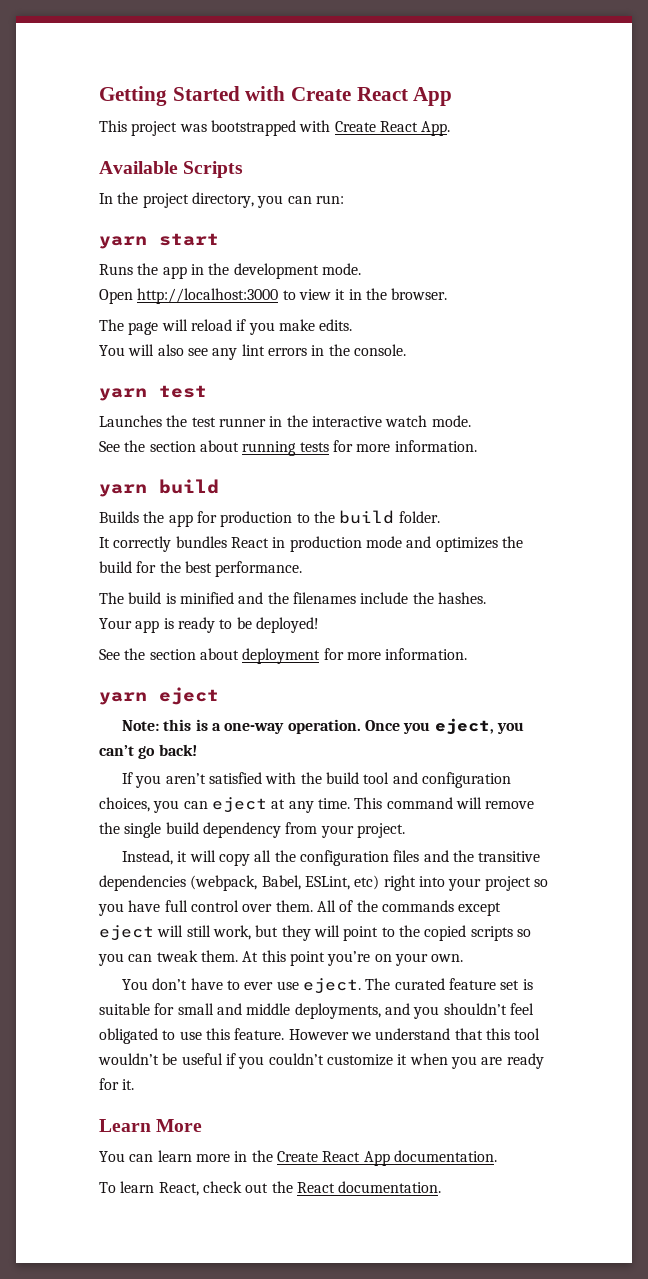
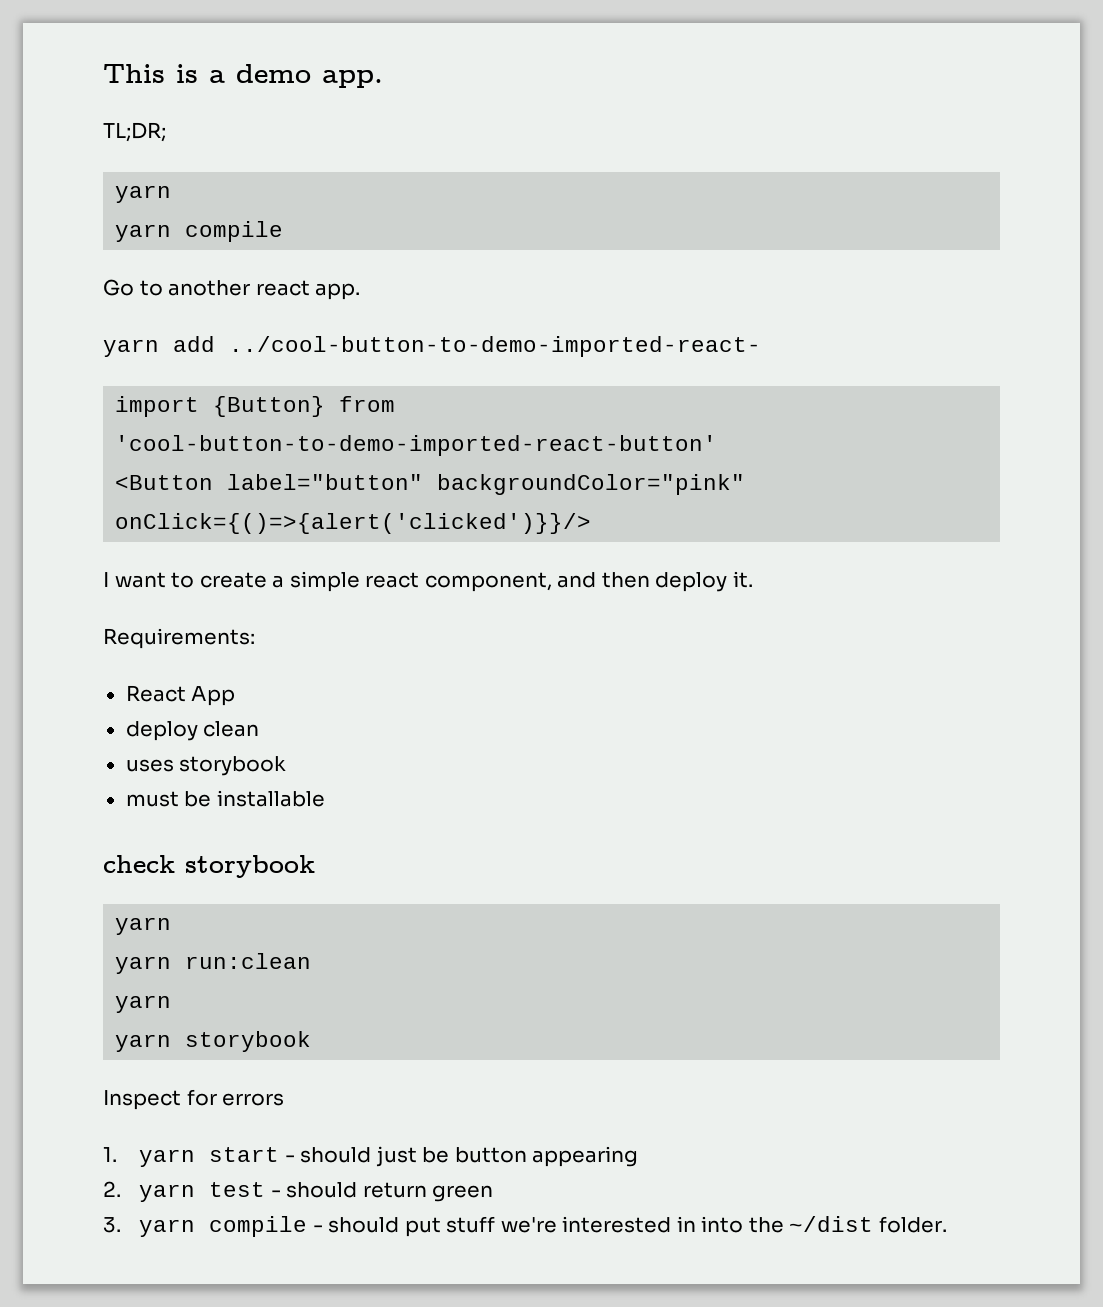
[99,86,453,106] [99,120,451,136] [99,161,244,178] [99,192,344,208] [99,233,219,249] [99,263,361,279] [99,288,448,304] [99,319,353,335] [99,344,406,360] [99,385,207,401] [99,415,471,427] [99,440,477,456] [99,479,219,497] [99,510,440,527] [99,536,523,552] [99,561,303,577] [99,592,486,604] [99,617,319,633] [99,648,468,664] [99,687,219,705] [122,718,524,735] [99,744,197,759] [122,772,511,788] [99,797,535,813] [99,822,405,838] [122,850,541,866] [99,875,548,891] [98,900,502,916] [99,925,531,941] [98,950,464,966] [122,978,533,994] [99,1003,534,1019] [99,1028,541,1044] [98,1053,544,1069] [99,1078,135,1090] [99,1119,203,1132] [99,1150,497,1166] [99,1181,442,1196] Getting Started with Create React App // This project was bootstrapped with Create React App. // Available Scripts // In the project directory, you can run: // yarn start // Runs the app in the development mode. // Open http://localhost:3000 to view it in the browser. // The page will reload if you make edits. // You will also see any lint errors in the console. // yarn test // Launches the test runner in the interactive watch mode. // See the section about running tests for more information. // yarn build // Builds the app for production to the build folder. // It correctly bundles React in production mode and optimizes the build for the best performance. // The build is minified and the filenames include the hashes. // Your app is ready to be deployed! // See the section about deployment for more information. // yarn eject // Note: this is a one-way operation. Once you eject, you can’t go back! // If you aren’t satisfied with the build tool and configuration choices, you can eject at any time. This command will remove the single build dependency from your project. // Instead, it will copy all the configuration files and the transitive dependencies (webpack, Babel, ESLint, etc) right into your project so you have full control over them. All of the commands except eject will still work, but they will point to the copied scripts so you can tweak them. At this point you’re on your own. // You don’t have to ever use eject. The curated feature set is suitable for small and middle deployments, and you shouldn’t feel obligated to use this feature. However we understand that this tool wouldn’t be useful if you couldn’t customize it when you are ready for it. // Learn More // You can learn more in the Create React App documentation. // To learn React, check out the React documentation. -> [103,64,383,88] [103,122,166,142] [115,185,172,203] [115,221,284,242] [103,279,361,300] [103,336,761,357] [115,396,396,417] [115,435,718,456] [115,474,746,495] [115,513,592,534] [103,571,753,592] [103,628,255,649] [125,685,236,706] [125,721,260,741] [125,756,287,776] [125,790,325,807] [103,855,315,878] [115,917,172,935] [115,953,312,974] [115,995,172,1013] [115,1031,312,1052] [103,1089,285,1110] [103,1146,639,1167] [103,1181,494,1202] [103,1216,947,1237] This is a demo app. // TL;DR; // yarn // yarn compile // Go to another react app. // yarn add ../cool-button-to-demo-imported-react- // import {Button} from 'cool-button-to-demo-imported-react-button' // <Button label="button" backgroundColor="pink" onClick={()=>{alert('clicked')}}/> // I want to create a simple react component, and then deploy it. // Requirements: // React App // deploy clean // uses storybook // must be installable // check storybook // yarn // yarn run:clean // yarn // yarn storybook // Inspect for errors // 1. yarn start - should just be button appearing // 2. yarn test - should return green // 3. yarn compile - should put stuff we're interested in into the ~/dist folder.

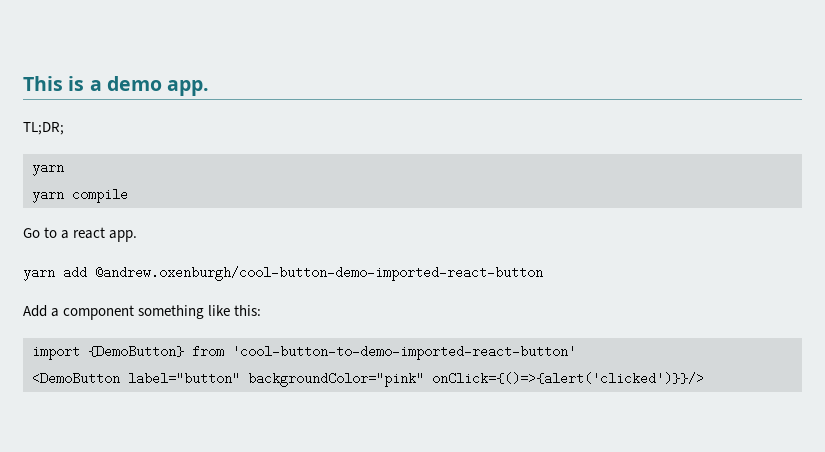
[168,280,251,296] another -> [61,230,70,239] a
[229,336,761,357] ../cool-button-to-demo-imported-react- -> [95,266,543,281] [23,305,262,320] @andrew.oxenburgh/cool-button-demo-imported-react-button // Add a component something like this:
[213,396,326,417] {Button} -> [88,345,184,358] {DemoButton}
[115,475,214,490] <Button -> [32,372,120,385] <DemoButton
[103,571,753,592] [103,628,255,649] [125,685,236,706] [125,721,260,741] [125,756,287,776] [125,790,325,807] [103,855,315,878] [115,917,172,935] [115,953,312,974] [115,995,172,1013] [115,1031,312,1052] [103,1089,285,1110] [103,1146,639,1167] [103,1181,494,1202] [103,1216,947,1237] // I want to create a simple react component, and then deploy it. // Requirements: // React App // deploy clean // uses storybook // must be installable // check storybook // yarn // yarn run:clean // yarn // yarn storybook // Inspect for errors // 1. yarn start - should just be button appearing // 2. yarn test - should return green // 3. yarn compile - should put stuff we're interested in into the ~/dist folder. -> (704, 378) none

